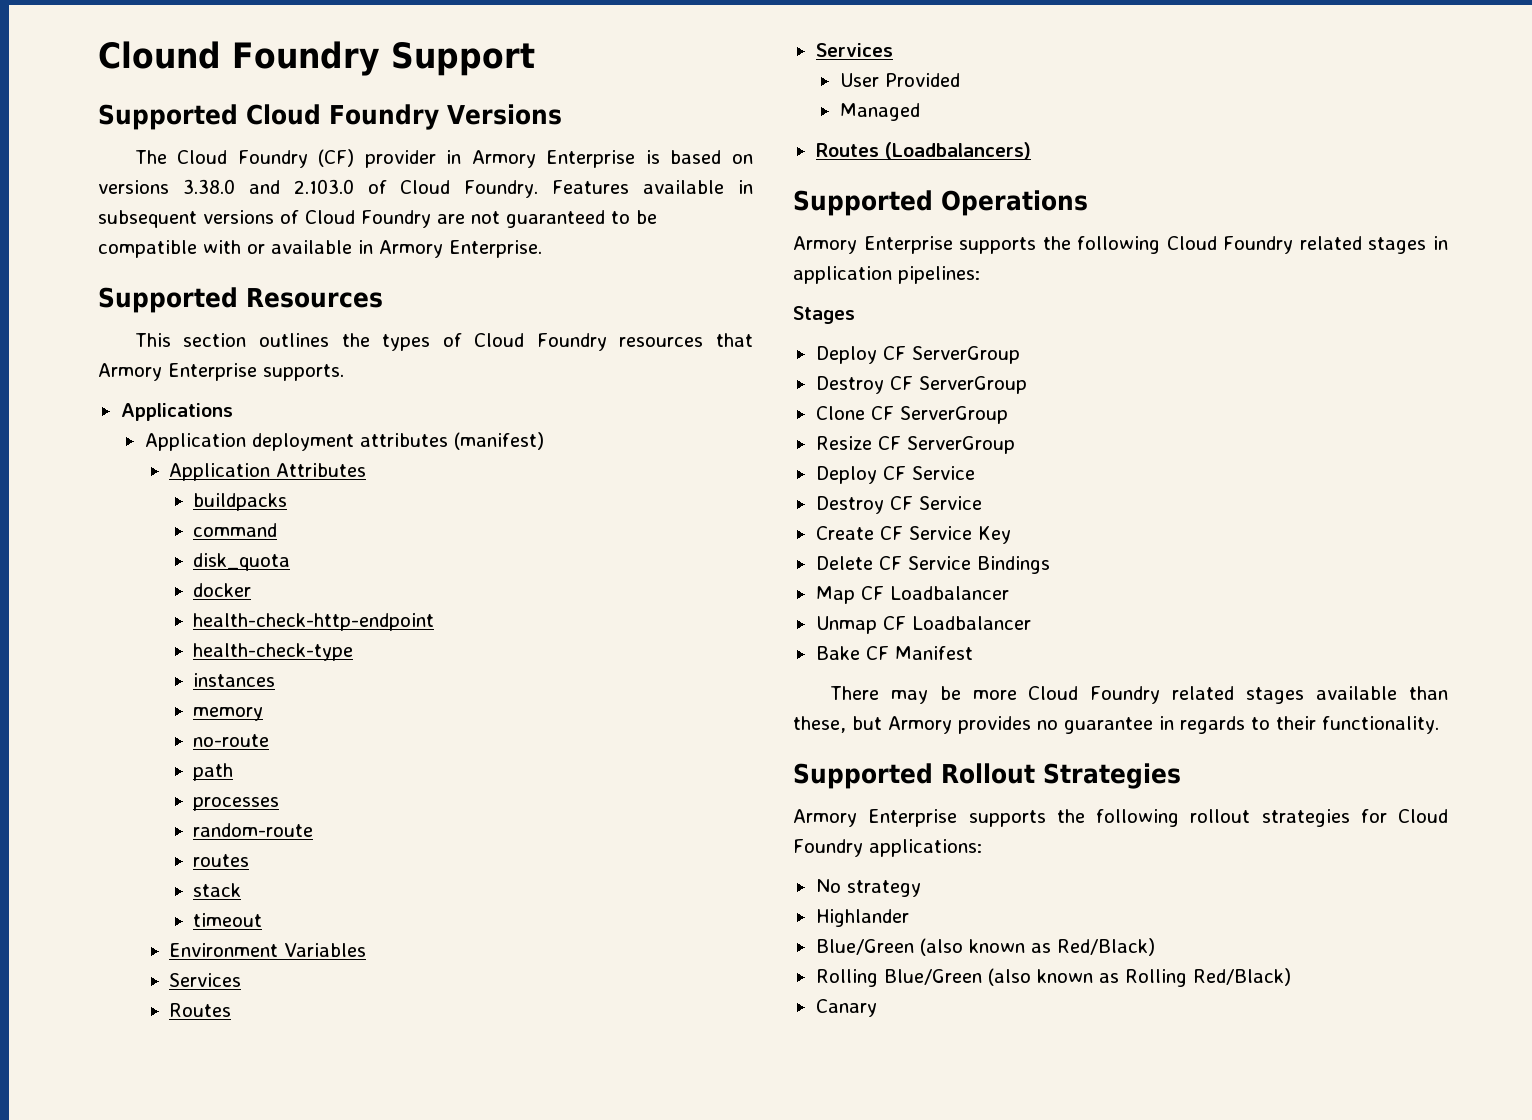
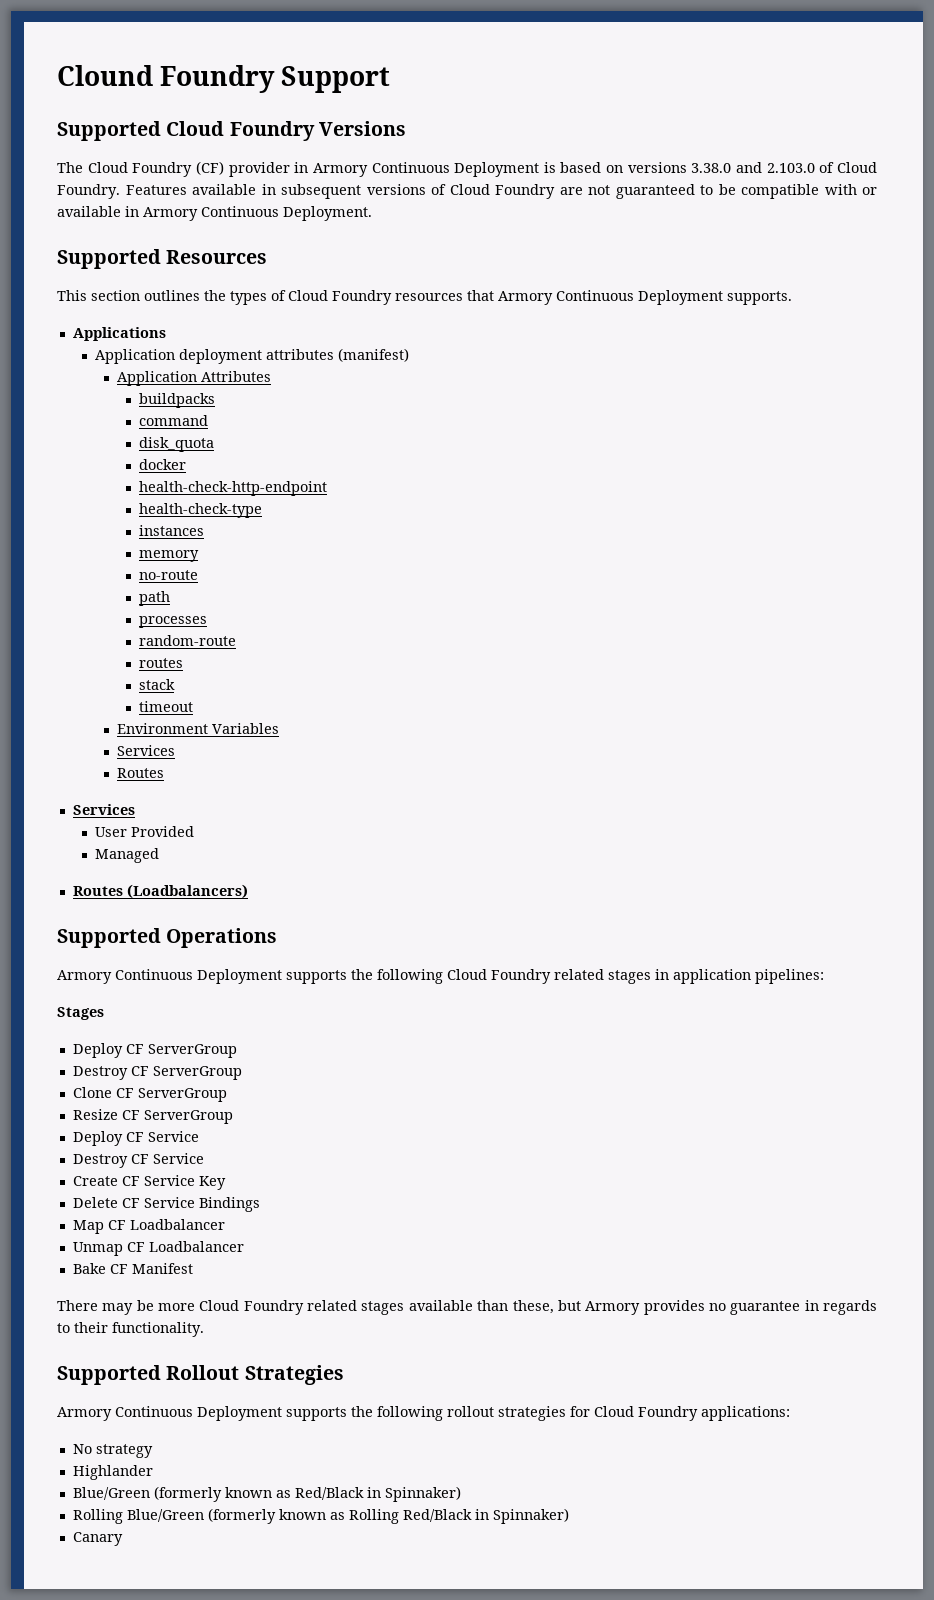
[546,150,636,168] Enterprise -> [371,162,540,177] Continuous Deployment
[449,240,542,258] Enterprise. -> [201,206,372,221] Continuous Deployment.
[168,363,257,381] Enterprise -> [556,290,723,305] Continuous Deployment
[863,236,953,254] Enterprise -> [115,969,282,984] Continuous Deployment
[868,809,958,827] Enterprise -> [115,1406,282,1421] Continuous Deployment
[919,938,1155,956] (also known as Red/Black) -> [153,1486,461,1502] (formerly known as Red/Black in Spinnaker)
[987,968,1031,986] (also -> [207,1508,276,1524] (formerly
[1192,968,1291,986] Red/Black) -> [402,1508,569,1524] Red/Black in Spinnaker)

